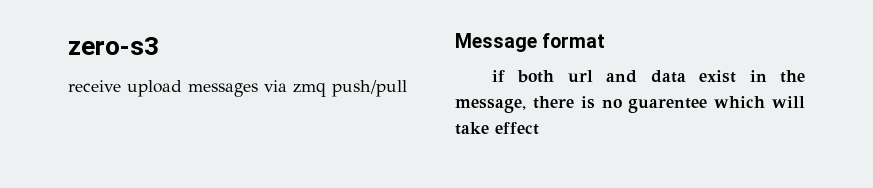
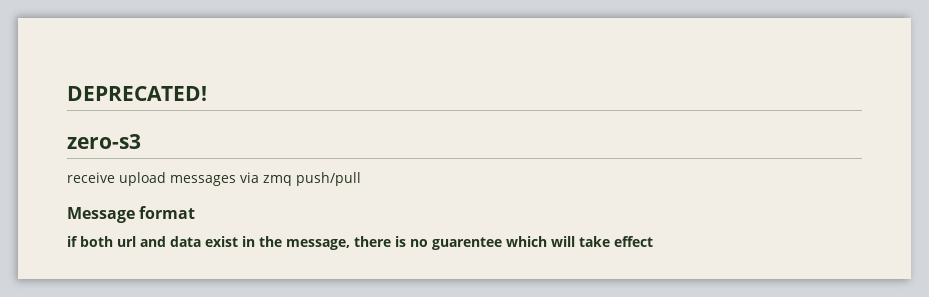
(68, 46) none -> [67,86,207,101] DEPRECATED! //

